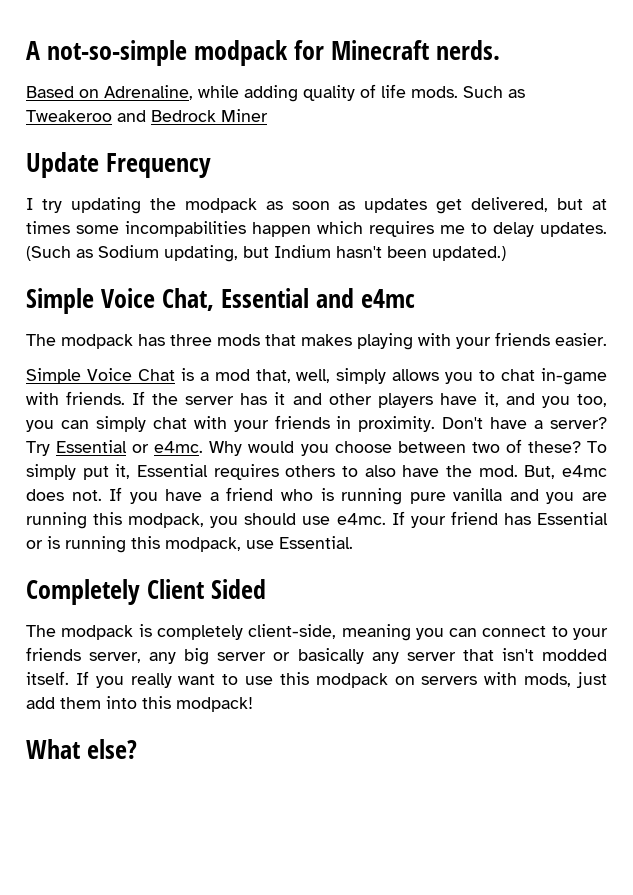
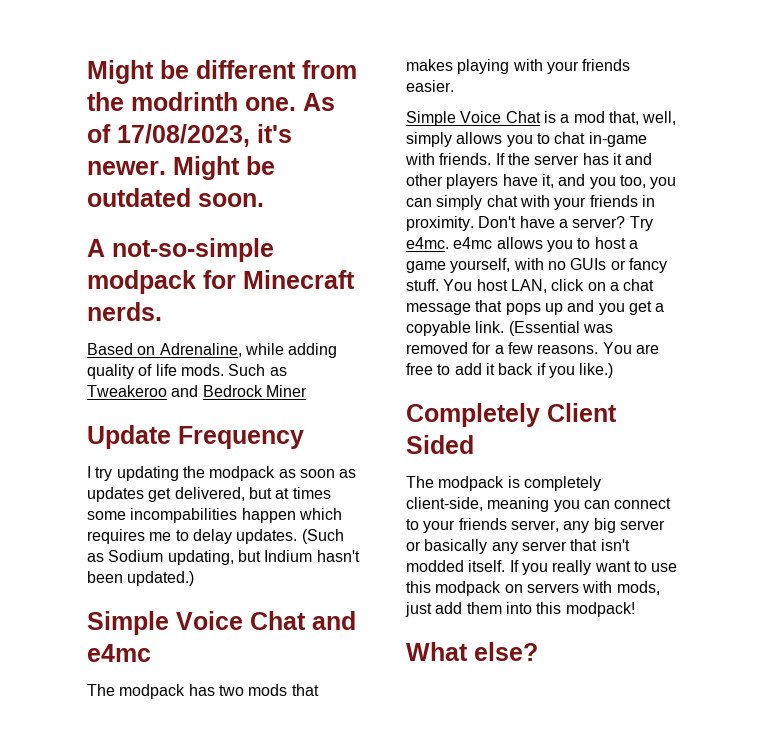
(26, 50) none -> [87,60,357,84] [87,92,335,111] [87,124,292,147] [87,156,275,180] [87,188,264,207] Might be different from the modrinth one. As of 17/08/2023, it's newer. Might be outdated soon. //
[162,288,310,311] Chat, Essential -> [250,611,306,630] Chat
[170,334,212,346] three -> [218,685,244,696] two
[56,439,607,456] [26,464,608,480] [26,487,607,505] [26,511,608,529] [26,536,353,553] Essential or e4mc. Why would you choose between two of these? To simply put it, Essential requires others to also have the mod. But, e4mc does not. If you have a friend who is running pure vanilla and you are running this modpack, you should use e4mc. If your friend has Essential or is running this modpack, use Essential. -> [406,237,638,252] [406,258,667,273] [406,279,655,293] [406,300,665,315] [406,321,613,336] [406,342,659,354] [406,363,614,378] e4mc. e4mc allows you to host a game yourself, with no GUIs or fancy stuff. You host LAN, click on a chat message that pops up and you get a copyable link. (Essential was removed for a few reasons. You are free to add it back if you like.)

